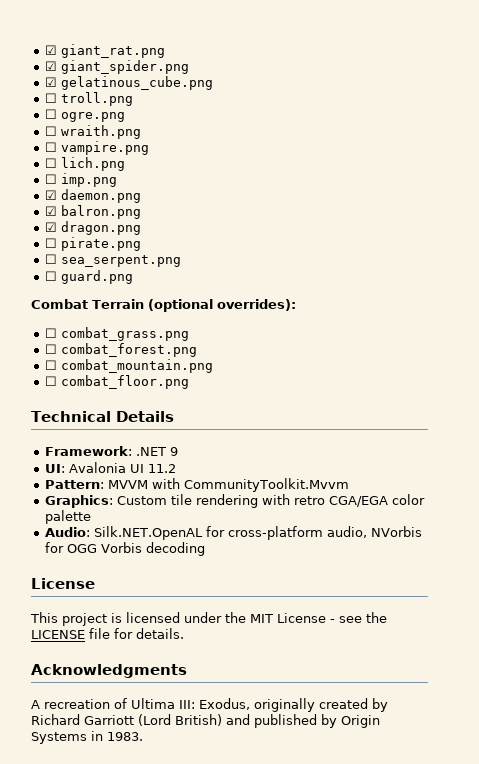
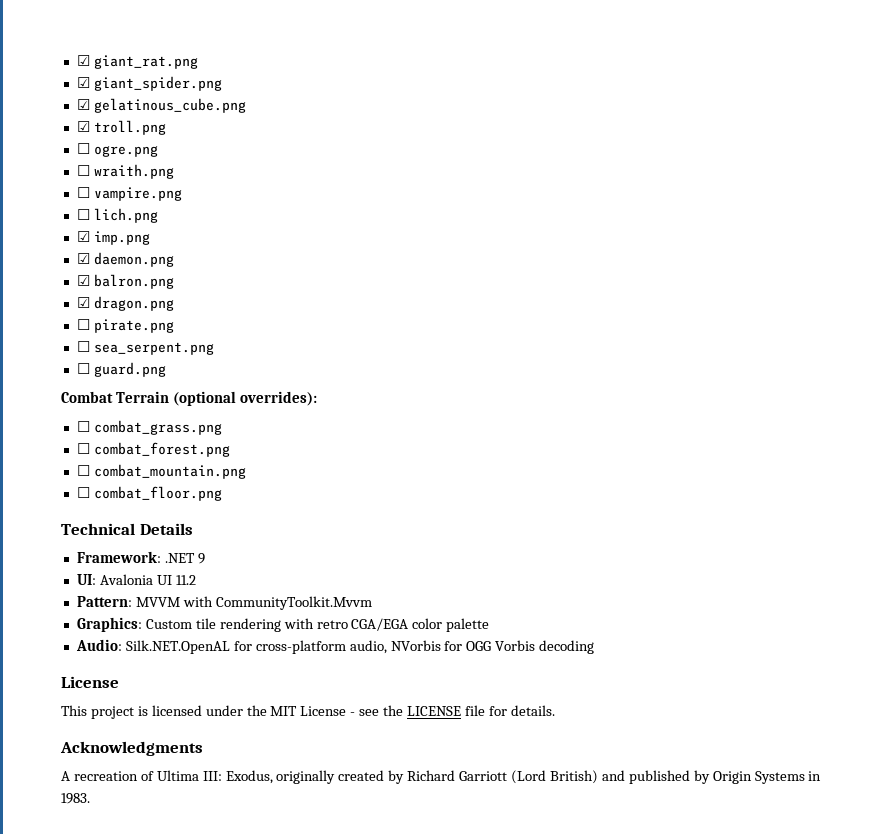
[44,93,57,103] ☐ -> [76,121,90,132] ☑
[44,174,57,184] ☐ -> [76,231,90,242] ☑

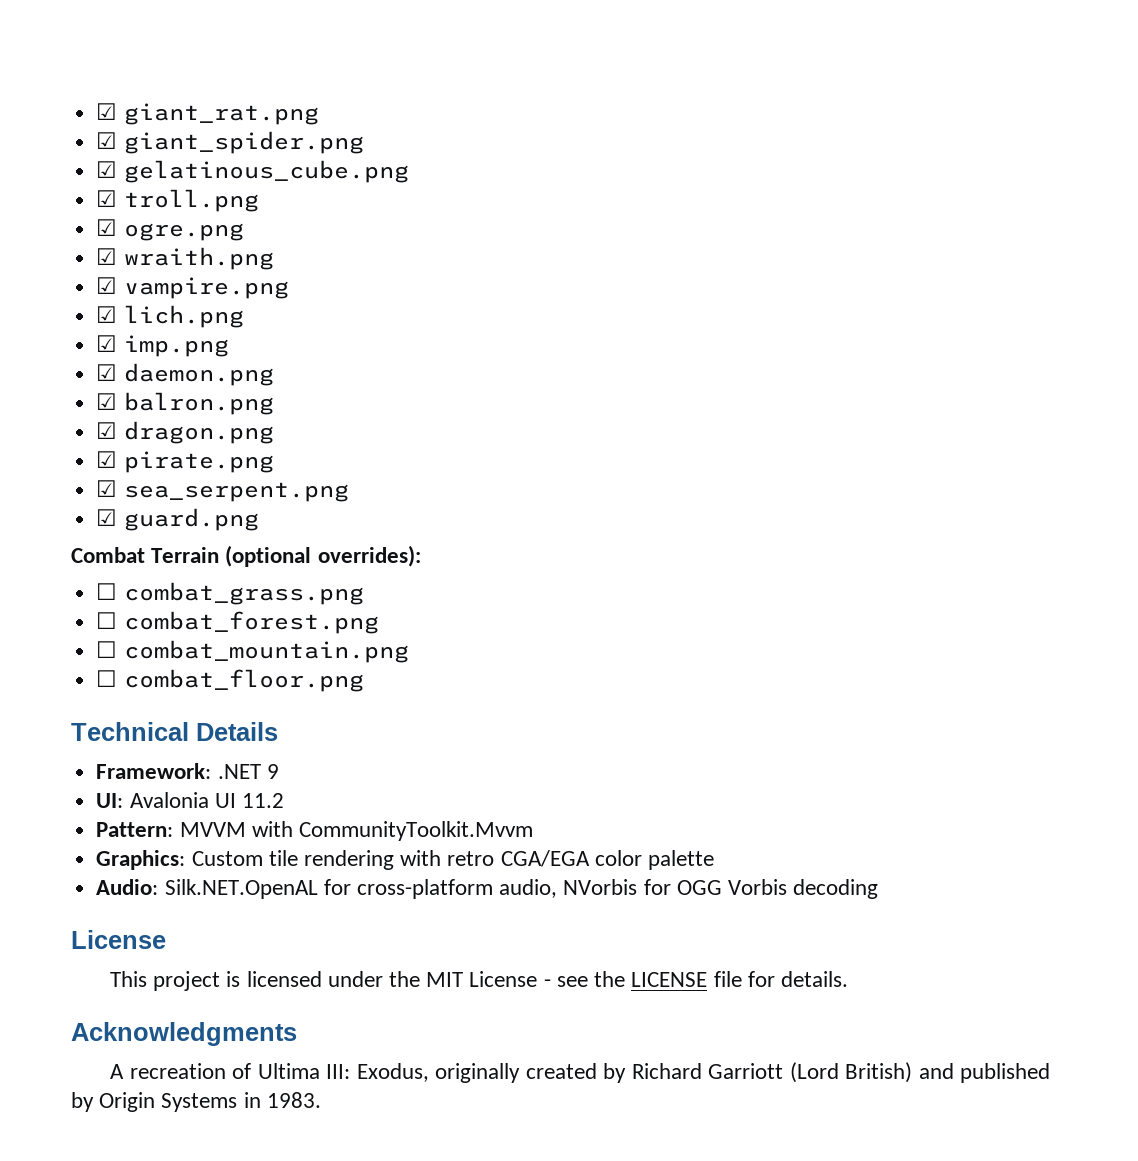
[76,143,90,154] ☐ -> [96,219,118,236] ☑
[76,165,90,176] ☐ -> [96,248,118,265] ☑
[76,187,90,198] ☐ -> [96,277,118,294] ☑
[76,209,90,220] ☐ -> [96,306,118,323] ☑
[76,319,90,330] ☐ -> [96,451,118,468] ☑
[76,341,90,352] ☐ -> [96,480,118,497] ☑
[76,363,90,374] ☐ -> [96,509,118,526] ☑

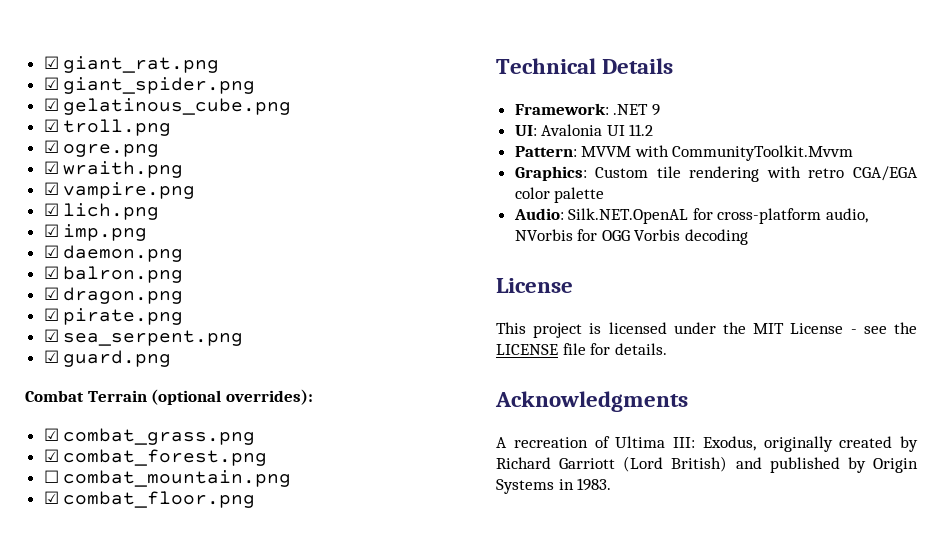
[96,583,118,600] ☐ -> [43,428,59,441] ☑
[96,612,118,629] ☐ -> [43,449,59,462] ☑
[96,670,118,687] ☐ -> [43,491,59,504] ☑

